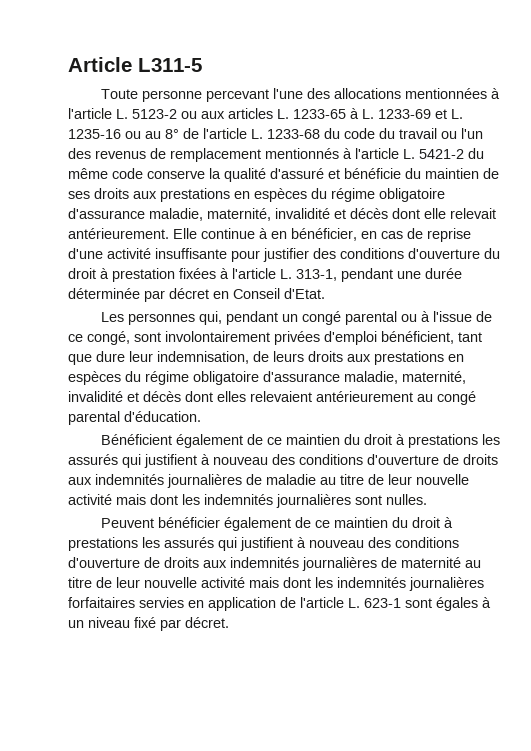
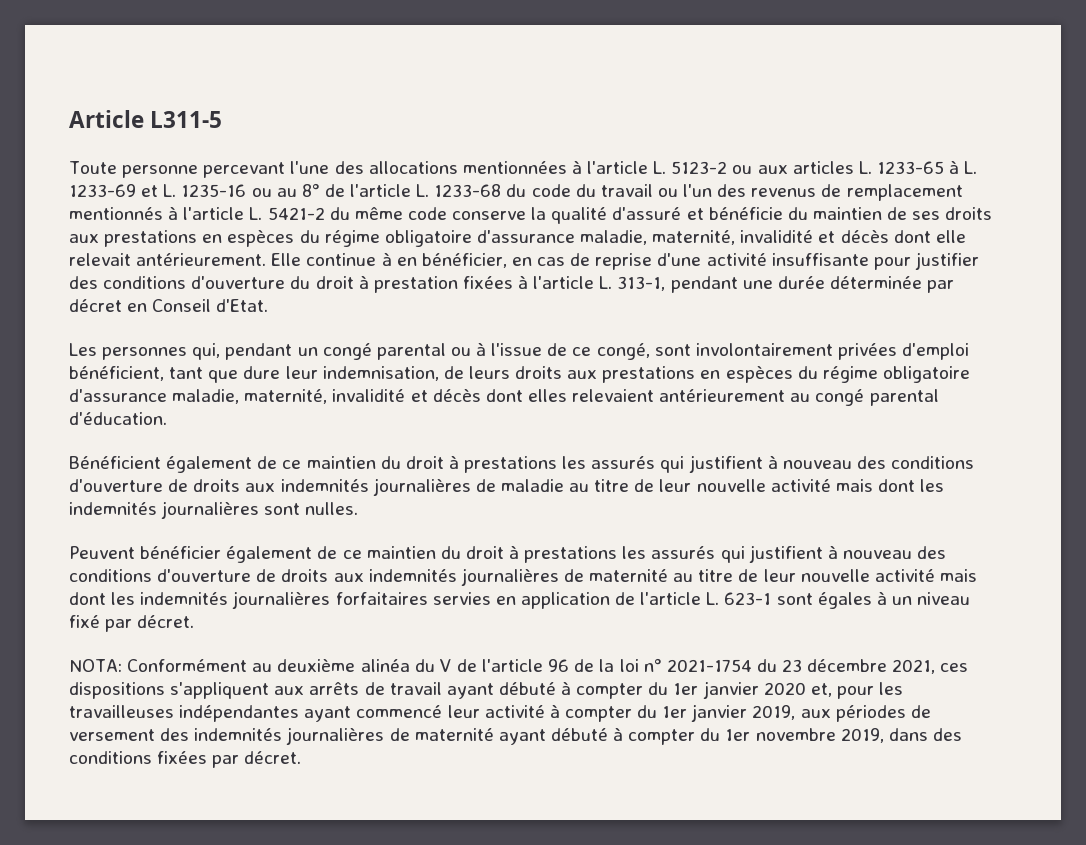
(229, 622) none -> [69,658,969,674] [69,681,904,699] [69,704,931,722] [69,727,962,745] [69,751,302,768] // NOTA: Conformément au deuxième alinéa du V de l'article 96 de la loi n° 2021-1754 du 23 décembre 2021, ces dispositions s'appliquent aux arrêts de travail ayant débuté à compter du 1er janvier 2020 et, pour les travailleuses indépendantes ayant commencé leur activité à compter du 1er janvier 2019, aux périodes de versement des indemnités journalières de maternité ayant débuté à compter du 1er novembre 2019, dans des conditions fixées par décret.

